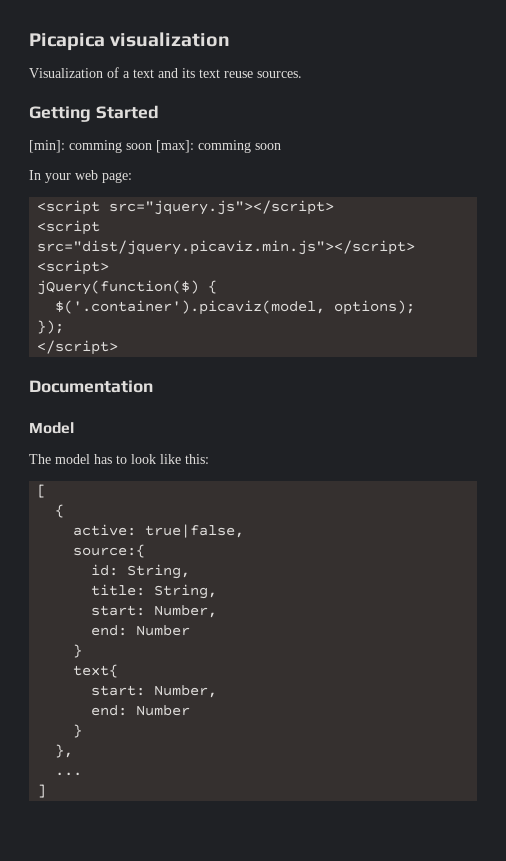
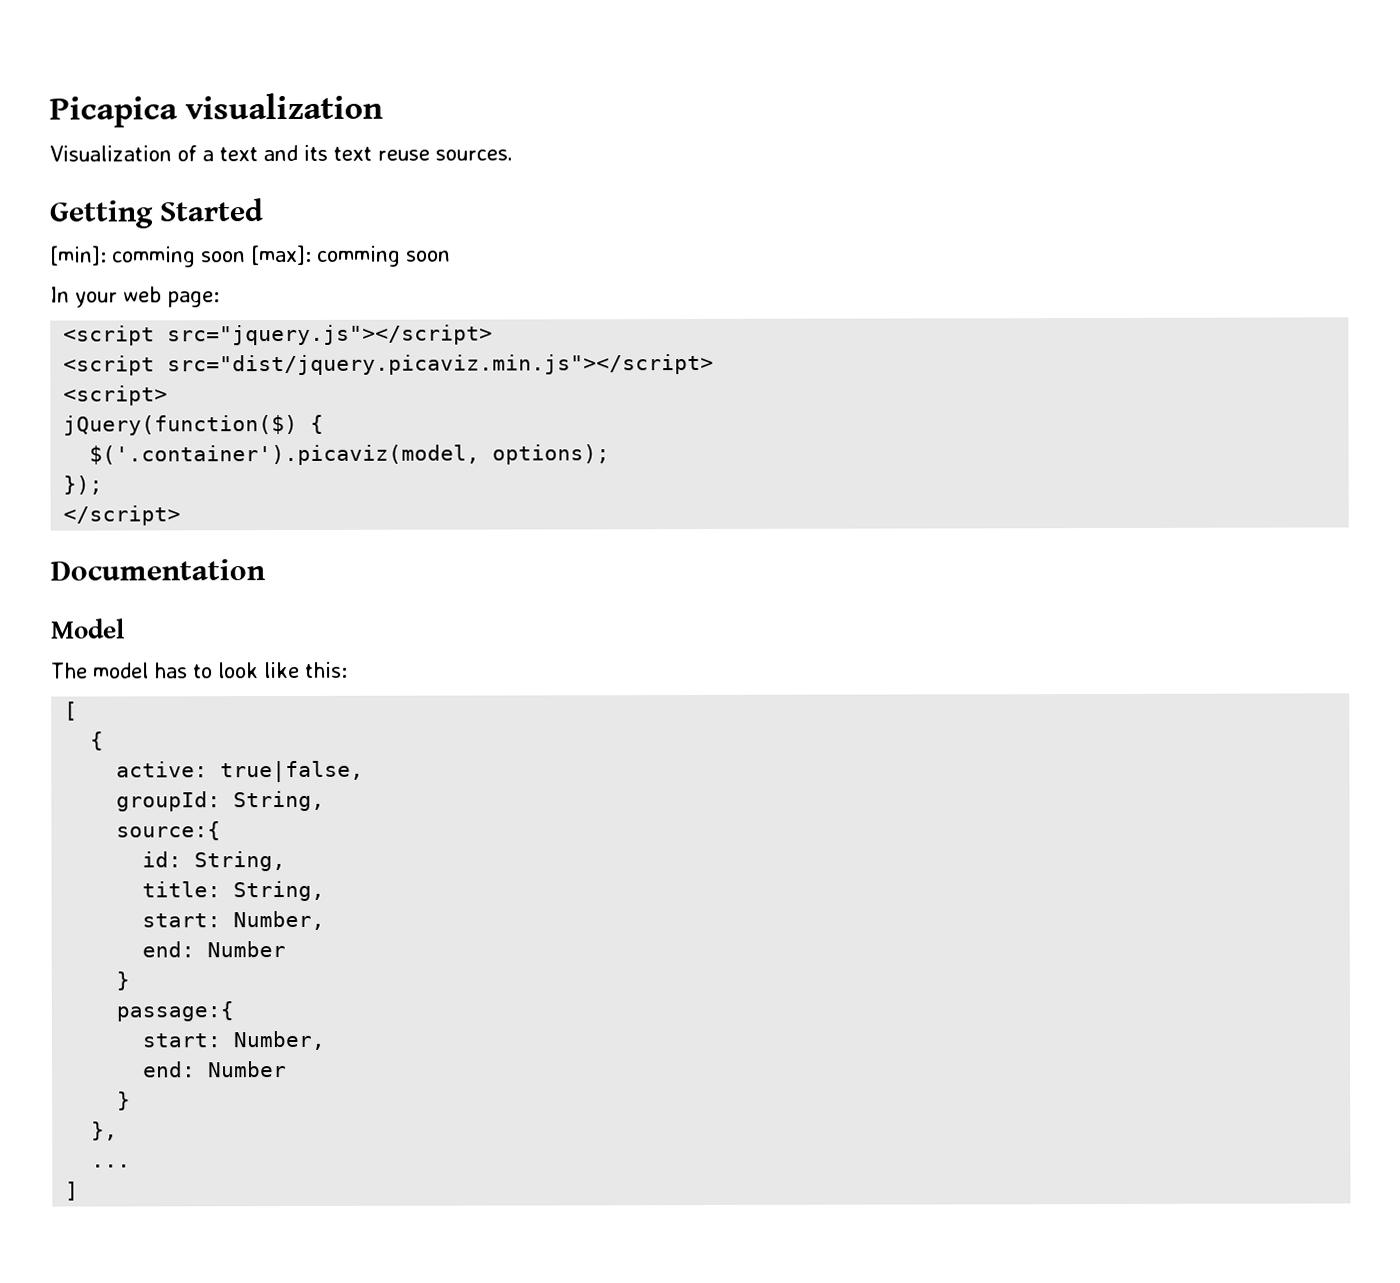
(245, 531) none -> [116,790,326,812] // groupId: String,
[73,664,119,678] text{ -> [116,1001,235,1022] passage:{

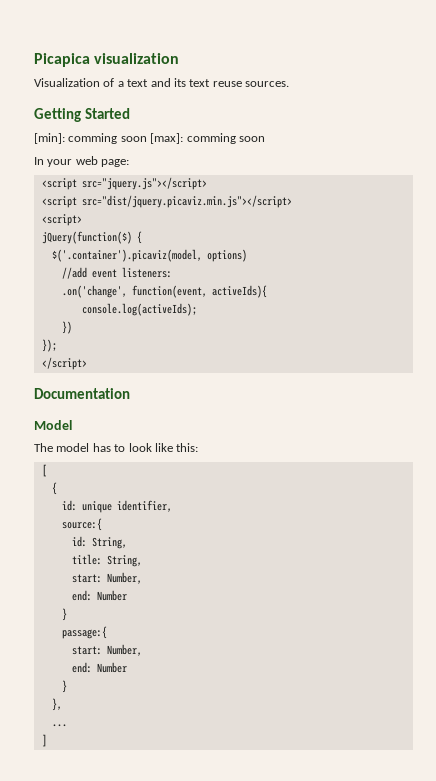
[492,444,611,465] options); -> [206,249,247,262] [61,267,172,279] [61,285,267,298] [81,303,197,316] [61,321,72,334] options) // //add event listeners: // .on('change', function(event, activeIds){ // console.log(activeIds); // })
[116,760,365,783] [116,790,326,812] active: true|false, // groupId: String, -> [61,500,172,513] id: unique identifier,

